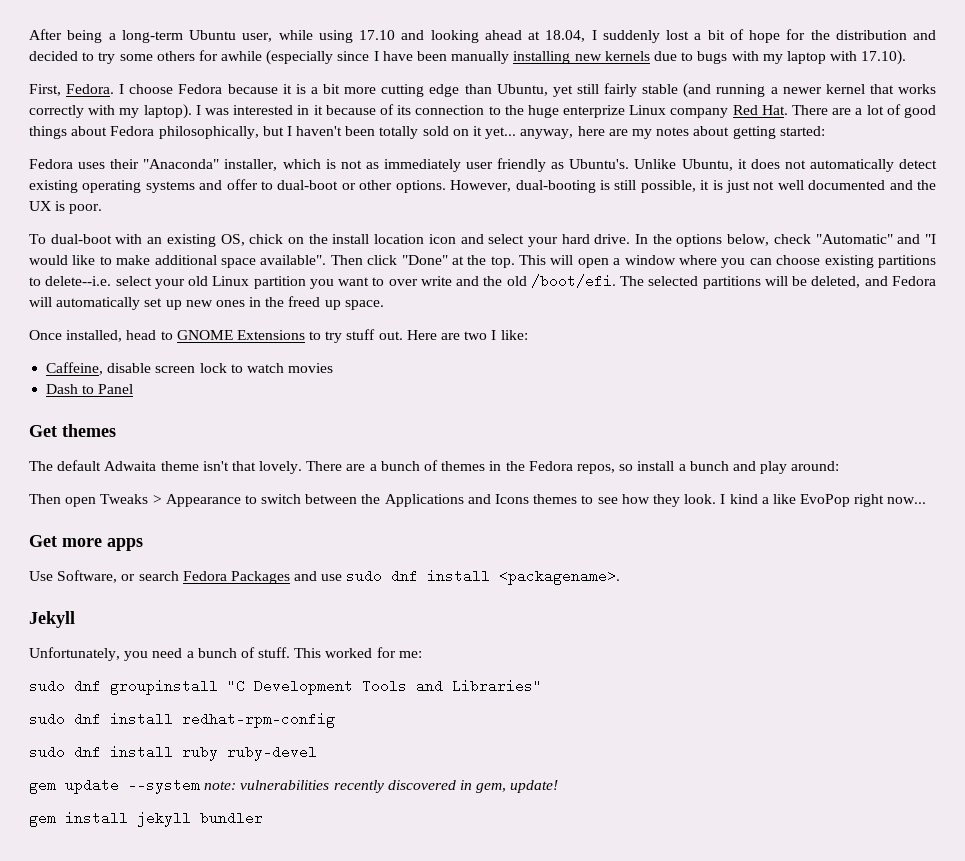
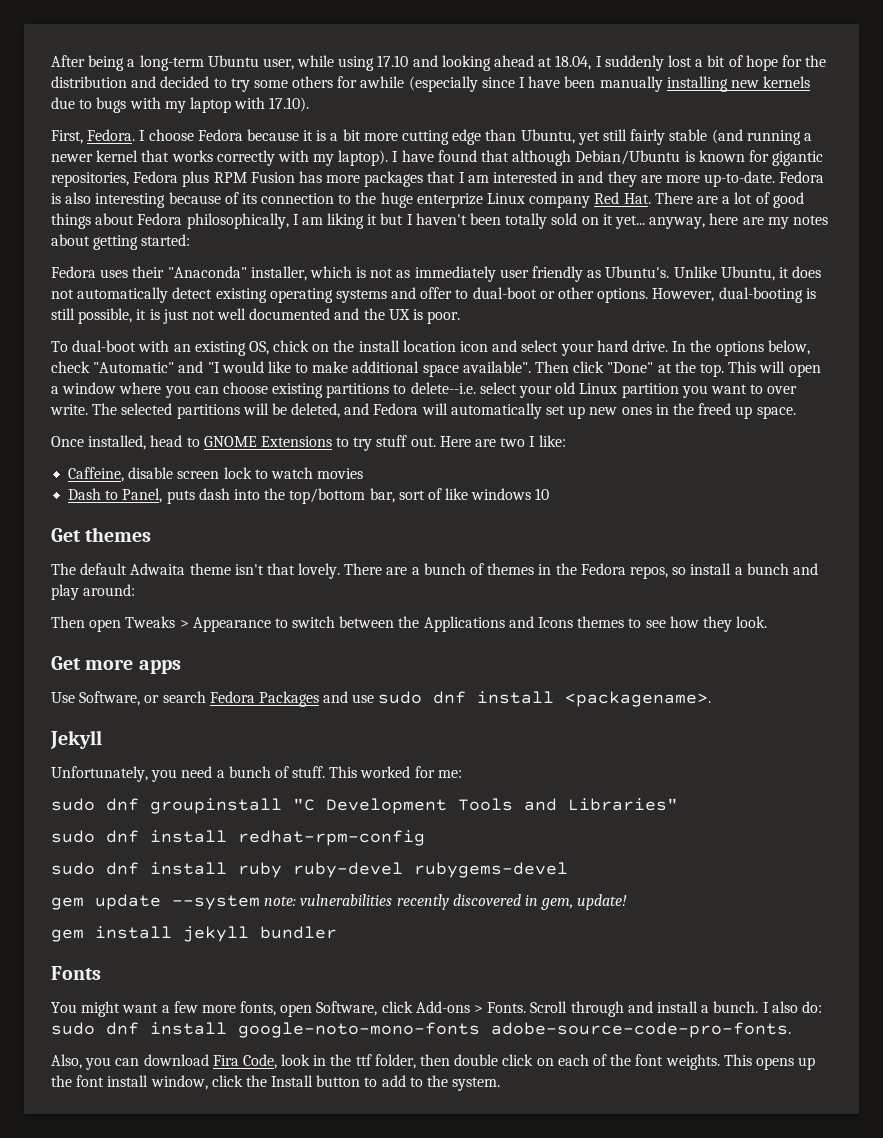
[204,105,323,115] was interested in it -> [401,150,824,166] [51,171,825,187] [51,192,166,208] have found that although Debian/Ubuntu is known for gigantic repositories, Fedora plus RPM Fusion has more packages that I am interested in and they are more up-to-date. Fedora is also interesting
(259, 132) none -> [292,213,378,229] I am liking it
[420,274,616,288] write and the old /boot/efi. -> [50,404,88,415] write.
[98,384,134,394] Panel -> [122,488,550,504] Panel, puts dash into the top/bottom bar, sort of like windows 10
[720,494,927,507] I kind a like EvoPop right now... -> (768, 622) none
(317, 753) none -> [414,862,568,878] rubygems-devel
(263, 818) none -> [51,966,101,980] [51,1001,822,1017] [51,1022,791,1038] [51,1054,816,1070] [51,1075,501,1091] // Fonts // You might want a few more fonts, open Software, click Add-ons > Fonts. Scroll through and install a bunch. I also do: sudo dnf install google-noto-mono-fonts adobe-source-code-pro-fonts. // Also, you can download Fira Code, look in the ttf folder, then double click on each of the font weights. This opens up the font install window, click the Install button to add to the system.

